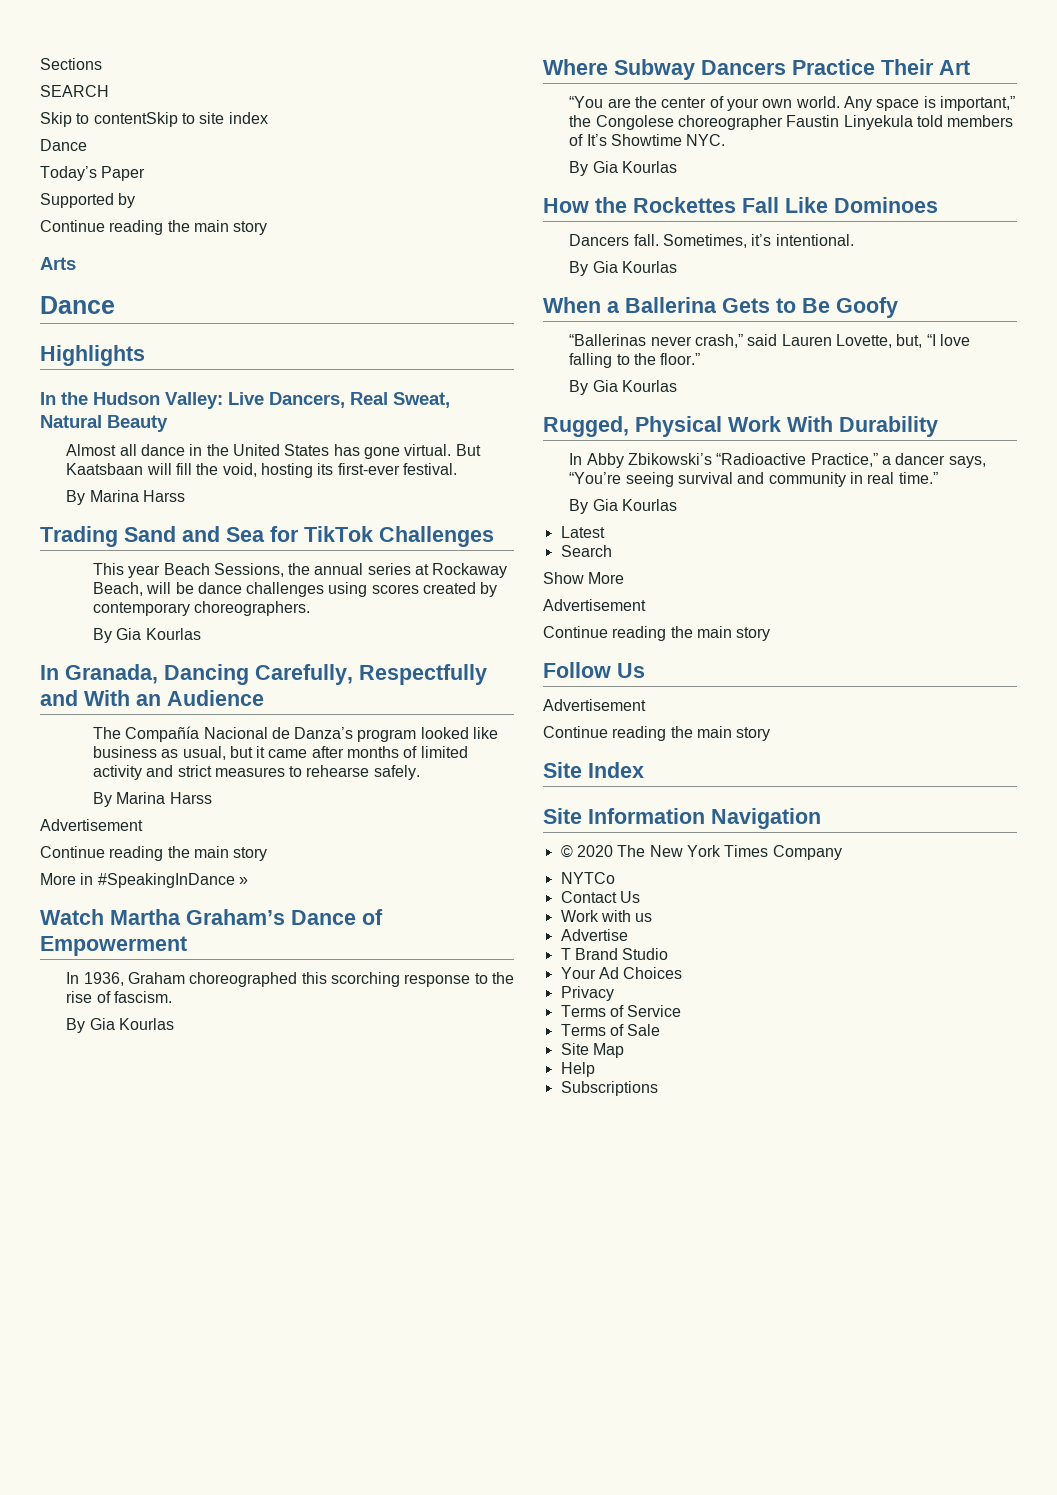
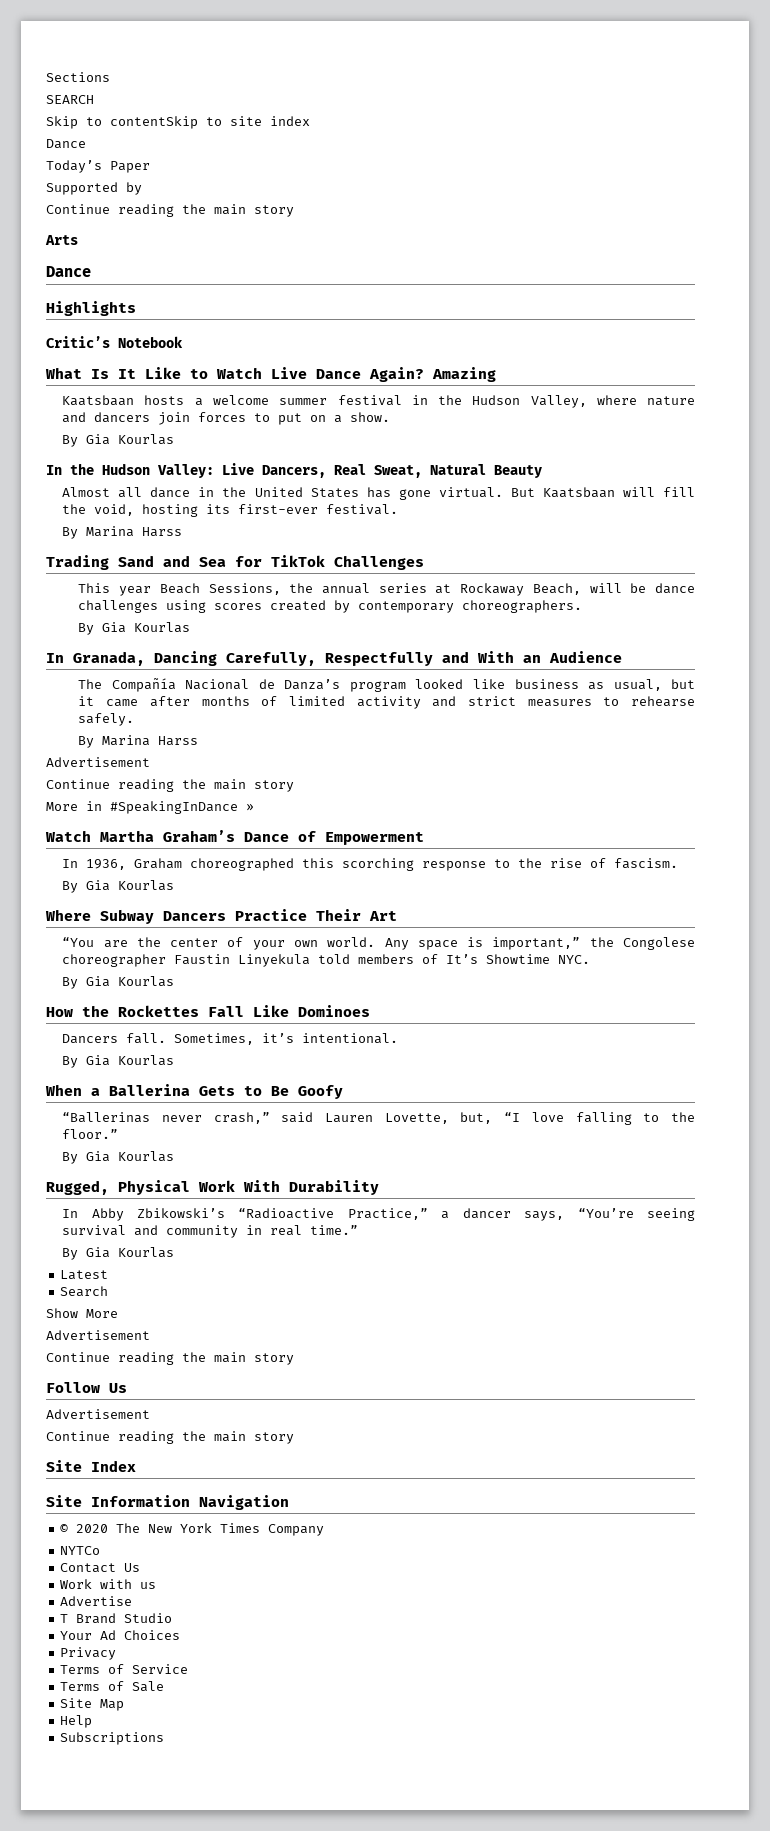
(145, 355) none -> [46,336,183,348] [45,367,496,382] [62,395,695,408] [62,412,391,425] [62,434,175,447] // Critic’s Notebook // What Is It Like to Watch Live Dance Again? Amazing // Kaatsbaan hosts a welcome summer festival in the Hudson Valley, where nature and dancers join forces to put on a show. // By Gia Kourlas

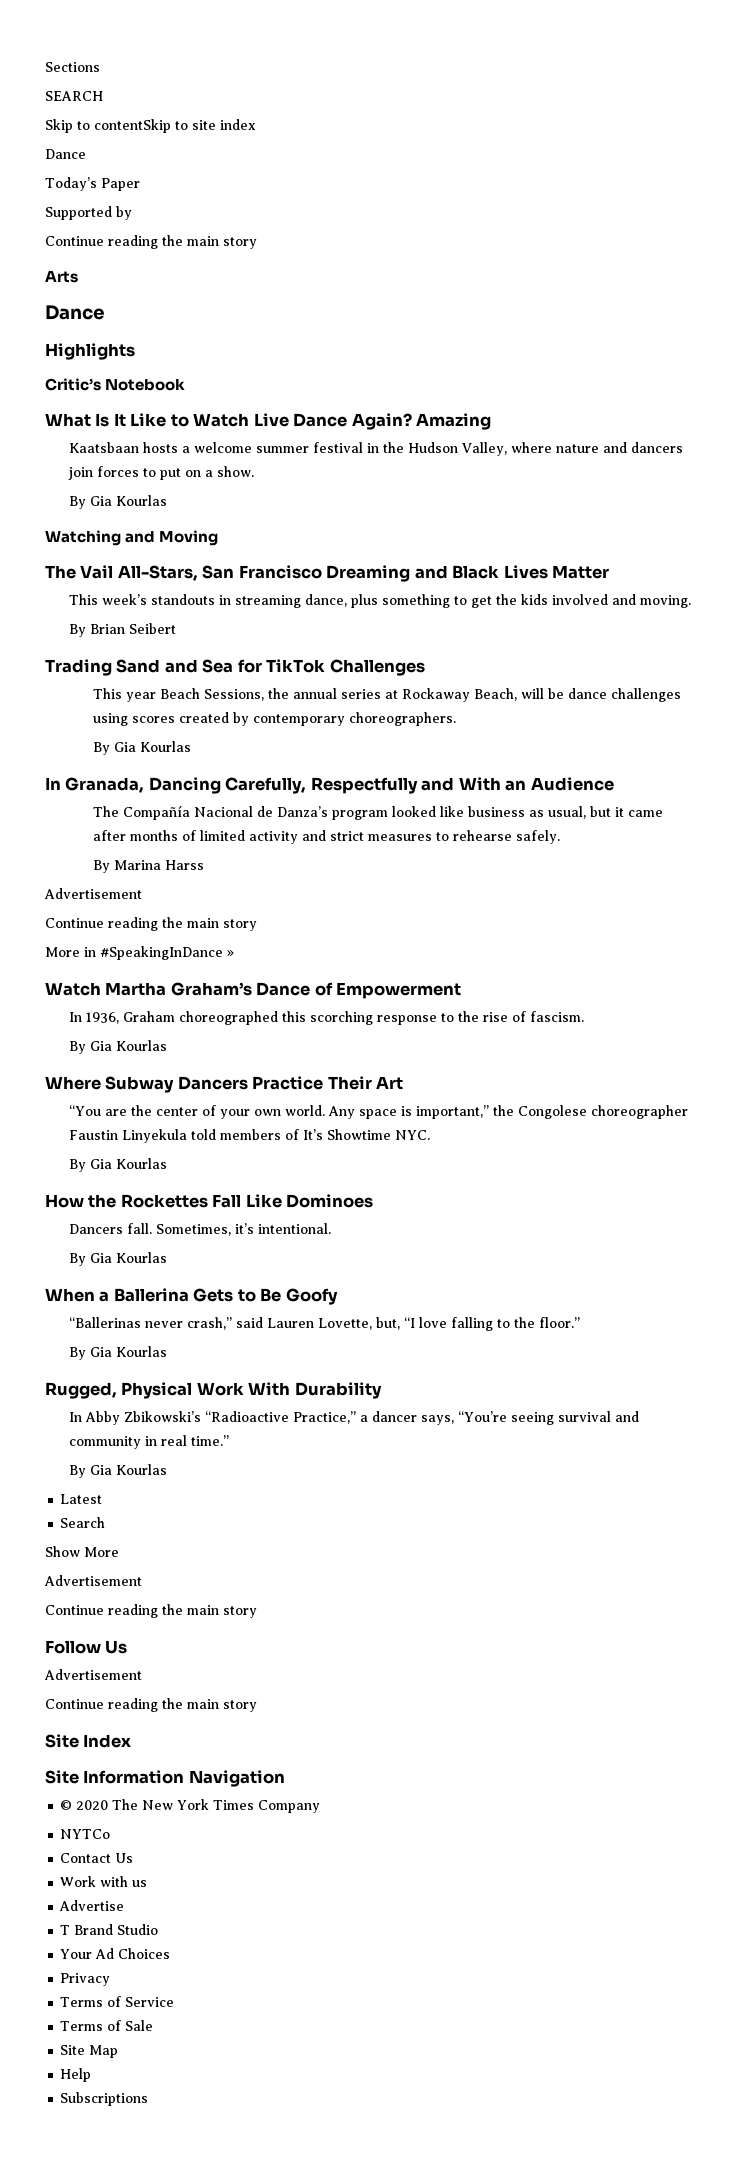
[46,463,542,478] [62,487,695,500] [62,504,399,517] [62,526,183,539] In the Hudson Valley: Live Dancers, Real Sweat, Natural Beauty // Almost all dance in the United States has gone virtual. But Kaatsbaan will fill the void, hosting its first-ever festival. // By Marina Harss -> [45,530,219,546] [45,565,610,582] [69,594,692,608] [69,623,177,637] Watching and Moving // The Vail All-Stars, San Francisco Dreaming and Black Lives Matter // This week’s standouts in streaming dance, plus something to get the kids involved and moving. // By Brian Seibert

